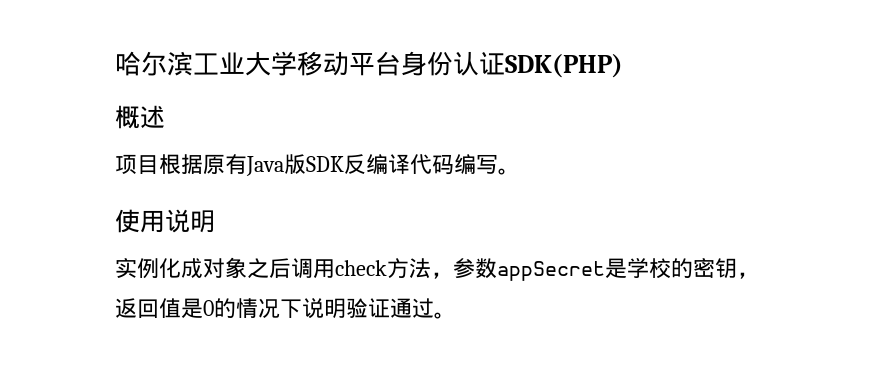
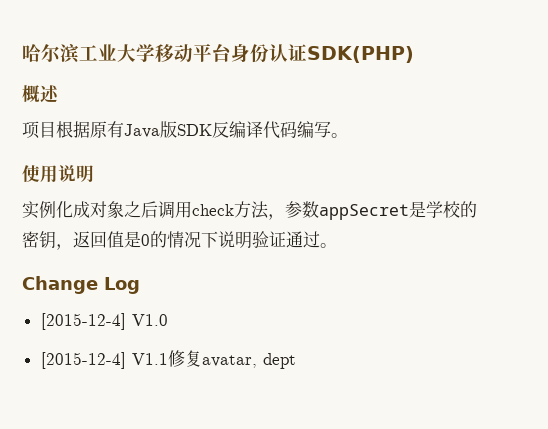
(456, 315) none -> [22,276,140,294] [40,313,168,330] [40,350,296,369] // Change Log // [2015-12-4] V1.0 // [2015-12-4] V1.1修复avatar, dept

